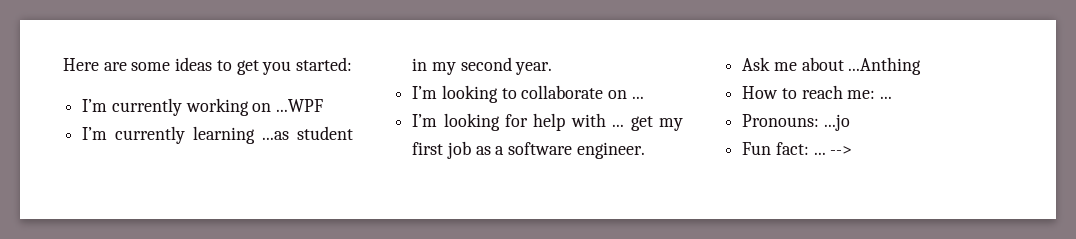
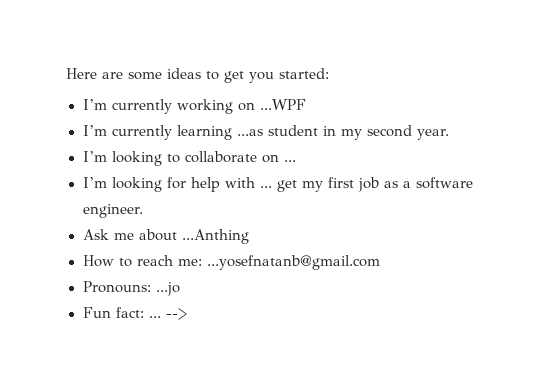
[880,96,893,99] ... -> [206,255,380,270] ...yosefnatanb@gmail.com

